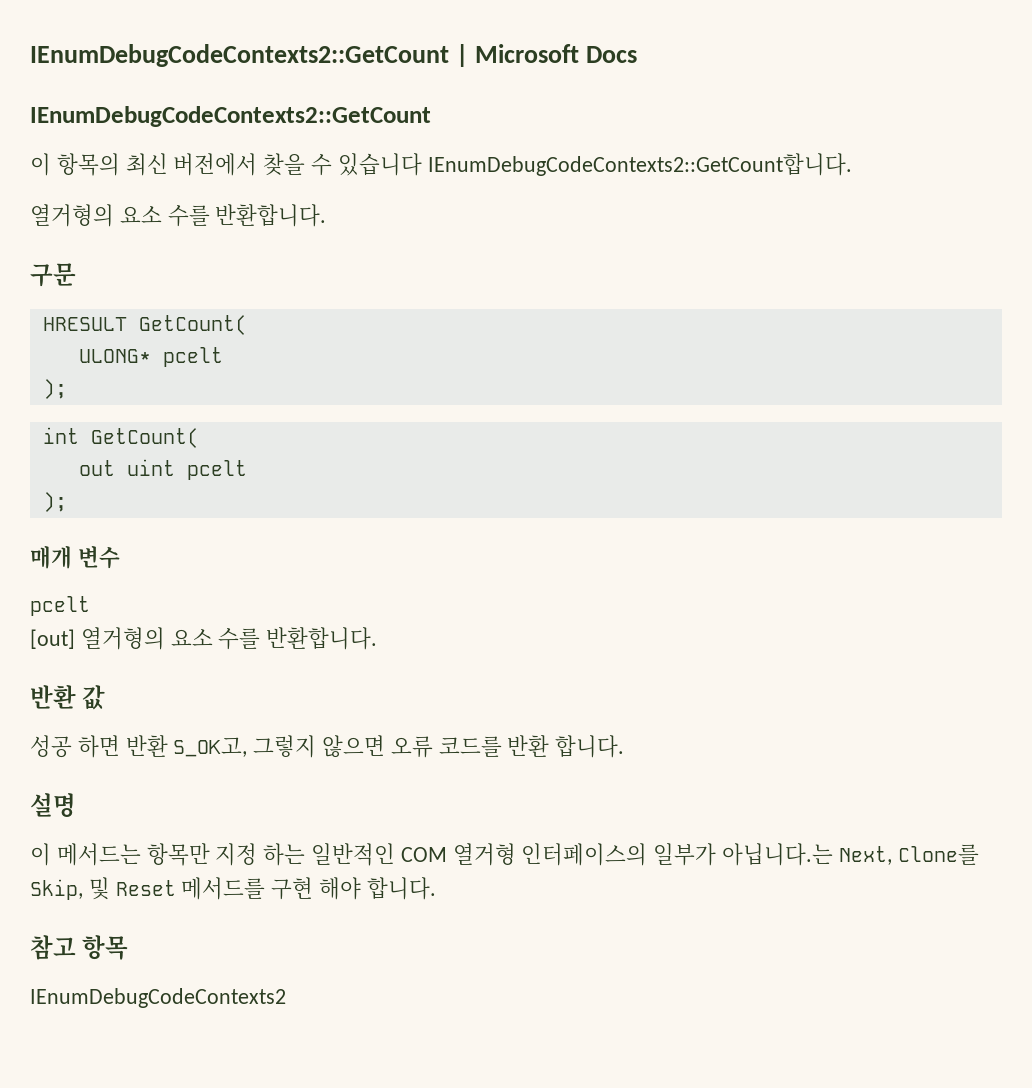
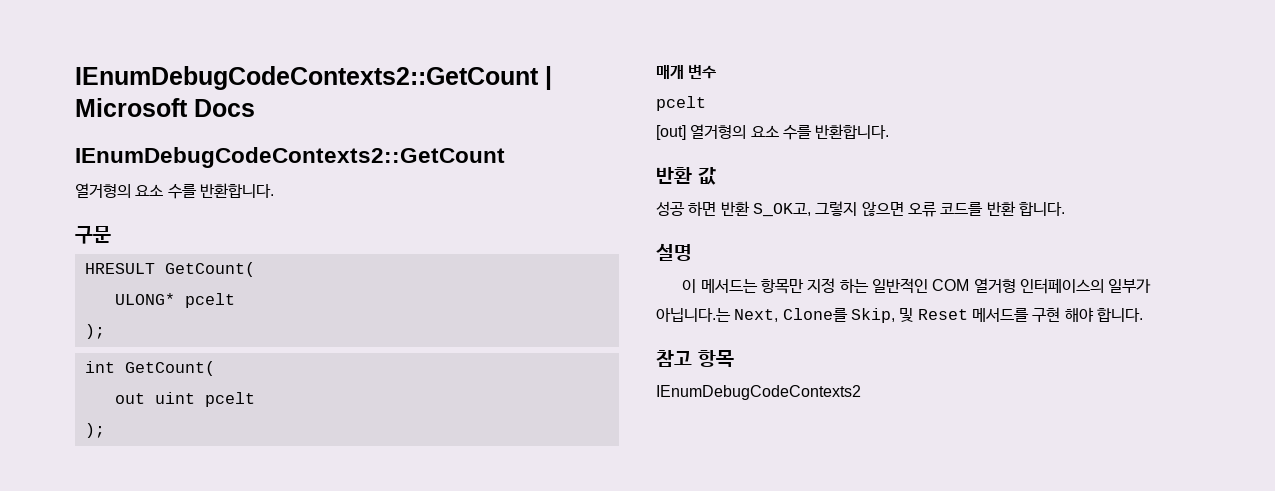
[30,153,852,176] // 이 항목의 최신 버전에서 찾을 수 있습니다 IEnumDebugCodeContexts2::GetCount합니다. -> (505, 157) none

